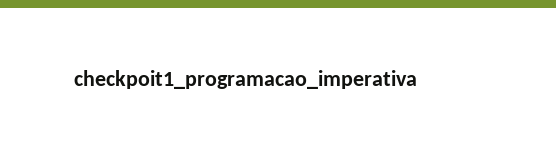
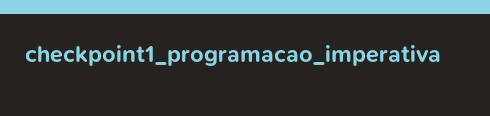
[74,70,417,89] checkpoit1_programacao_imperativa -> [25,45,441,66] checkpoint1_programacao_imperativa

